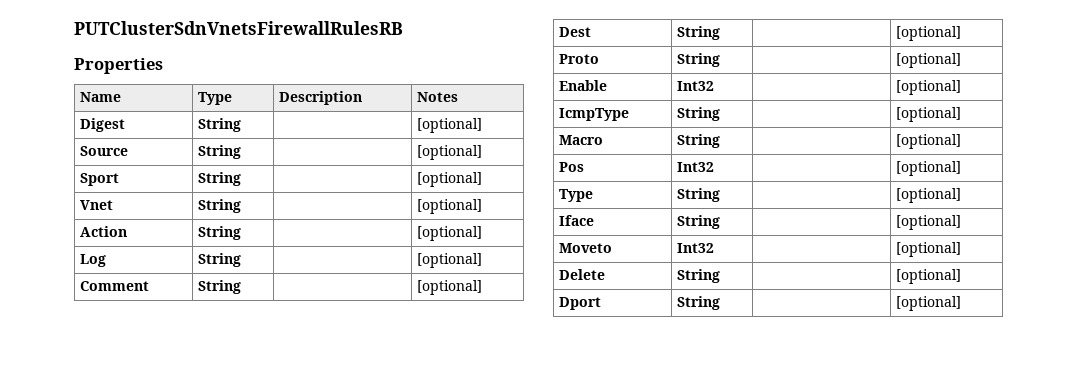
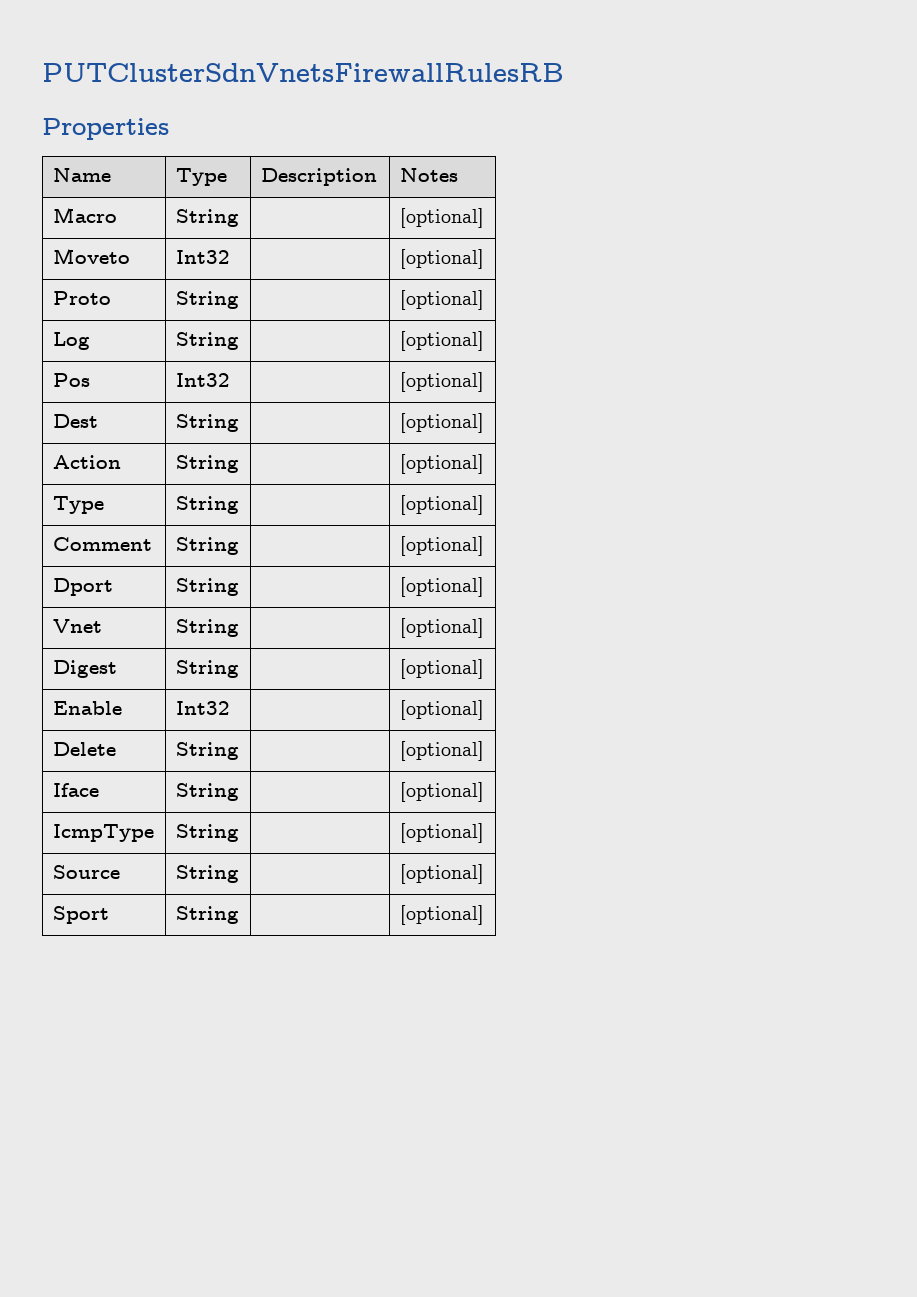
[80,118,126,132] Digest -> [52,207,117,223] [175,209,239,227] [399,208,484,228] [52,248,130,264] [175,250,230,264] [399,249,484,269] [52,291,111,305] [175,291,239,309] [399,290,484,310] [52,332,90,350] [175,332,239,350] [399,331,484,351] [52,373,90,387] [175,373,230,387] [399,372,484,392] [52,414,98,428] [175,414,239,432] [399,413,484,433] [52,455,121,469] [175,455,239,473] [399,454,484,474] [52,496,104,514] [175,496,239,514] [399,495,484,515] [52,537,152,551] [175,537,239,555] [399,536,484,556] [52,578,113,596] [175,578,239,596] [399,577,484,597] [52,619,102,633] [175,619,239,637] [399,618,484,638] [52,660,117,678] [175,660,239,678] [399,659,484,679] [52,701,122,715] [175,701,230,715] [399,700,484,720] [52,742,116,756] [175,742,239,760] [399,741,484,761] [52,783,99,797] [175,783,239,801] [399,782,484,802] [52,824,154,842] Macro | String | | [optional] // Moveto | Int32 | | [optional] // Proto | String | | [optional] // Log | String | | [optional] // Pos | Int32 | | [optional] // Dest | String | | [optional] // Action | String | | [optional] // Type | String | | [optional] // Comment | String | | [optional] // Dport | String | | [optional] // Vnet | String | | [optional] // Digest | String | | [optional] // Enable | Int32 | | [optional] // Delete | String | | [optional] // Iface | String | | [optional] // IcmpType
[80,200,114,210] [198,199,242,213] [417,199,483,214] [80,226,128,237] [198,226,242,240] [417,226,483,241] [80,254,107,267] [198,253,242,267] [417,253,483,268] [80,281,150,291] [198,280,242,294] [417,280,483,295] [559,27,592,37] [677,26,721,40] [896,26,962,41] [559,54,600,64] [677,53,721,67] [896,53,962,68] [559,80,608,91] [677,81,715,91] [896,80,962,95] [559,108,630,121] [677,107,721,121] [896,107,962,122] [559,135,604,145] [677,134,721,148] [896,134,962,149] [559,162,585,172] [677,162,715,172] [896,161,962,176] [559,189,594,202] [677,188,721,202] [896,188,962,203] [559,215,595,226] [677,215,721,229] [896,215,962,230] [559,243,613,253] [677,243,715,253] [896,242,962,257] [559,269,606,280] [677,269,721,283] [896,269,962,284] [559,297,602,310] [677,296,721,310] [896,296,962,311] // Vnet | String | | [optional] // Action | String | | [optional] // Log | String | | [optional] // Comment | String | | [optional] // Dest | String | | [optional] // Proto | String | | [optional] // Enable | Int32 | | [optional] // IcmpType | String | | [optional] // Macro | String | | [optional] // Pos | Int32 | | [optional] // Type | String | | [optional] // Iface | String | | [optional] // Moveto | Int32 | | [optional] // Delete | String | | [optional] // Dport | String | | [optional] -> (484, 915) none

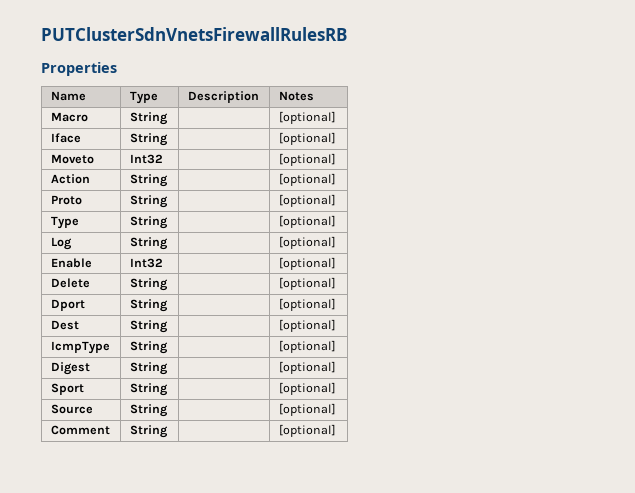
(484, 218) none -> [50,133,81,143] [129,133,168,146] [278,132,336,145] // Iface | String | | [optional]
[52,291,111,305] [175,291,239,309] [399,290,484,310] [52,332,90,350] [175,332,239,350] [399,331,484,351] [52,373,90,387] [175,373,230,387] [399,372,484,392] [52,414,98,428] [175,414,239,432] [399,413,484,433] [52,455,121,469] Proto | String | | [optional] // Log | String | | [optional] // Pos | Int32 | | [optional] // Dest | String | | [optional] // Action -> [50,174,90,184] [129,174,168,187] [278,173,336,186] [50,195,82,205] Action | String | | [optional] // Proto
[52,537,152,551] [175,537,239,555] [399,536,484,556] [52,578,113,596] [175,578,239,596] [399,577,484,597] [52,619,102,633] [175,619,239,637] [399,618,484,638] [52,660,117,678] Comment | String | | [optional] // Dport | String | | [optional] // Vnet | String | | [optional] // Digest -> [50,237,72,250] Log
[52,783,99,797] Iface -> [50,299,85,311] [129,299,168,312] [278,298,336,311] [50,320,79,330] Dport | String | | [optional] // Dest
[52,865,120,879] Source -> [50,362,90,375] Digest
(484, 915) none -> [50,404,93,414] [129,404,168,417] [278,403,336,416] [50,425,110,435] [129,425,168,438] [278,424,336,437] // Source | String | | [optional] // Comment | String | | [optional]

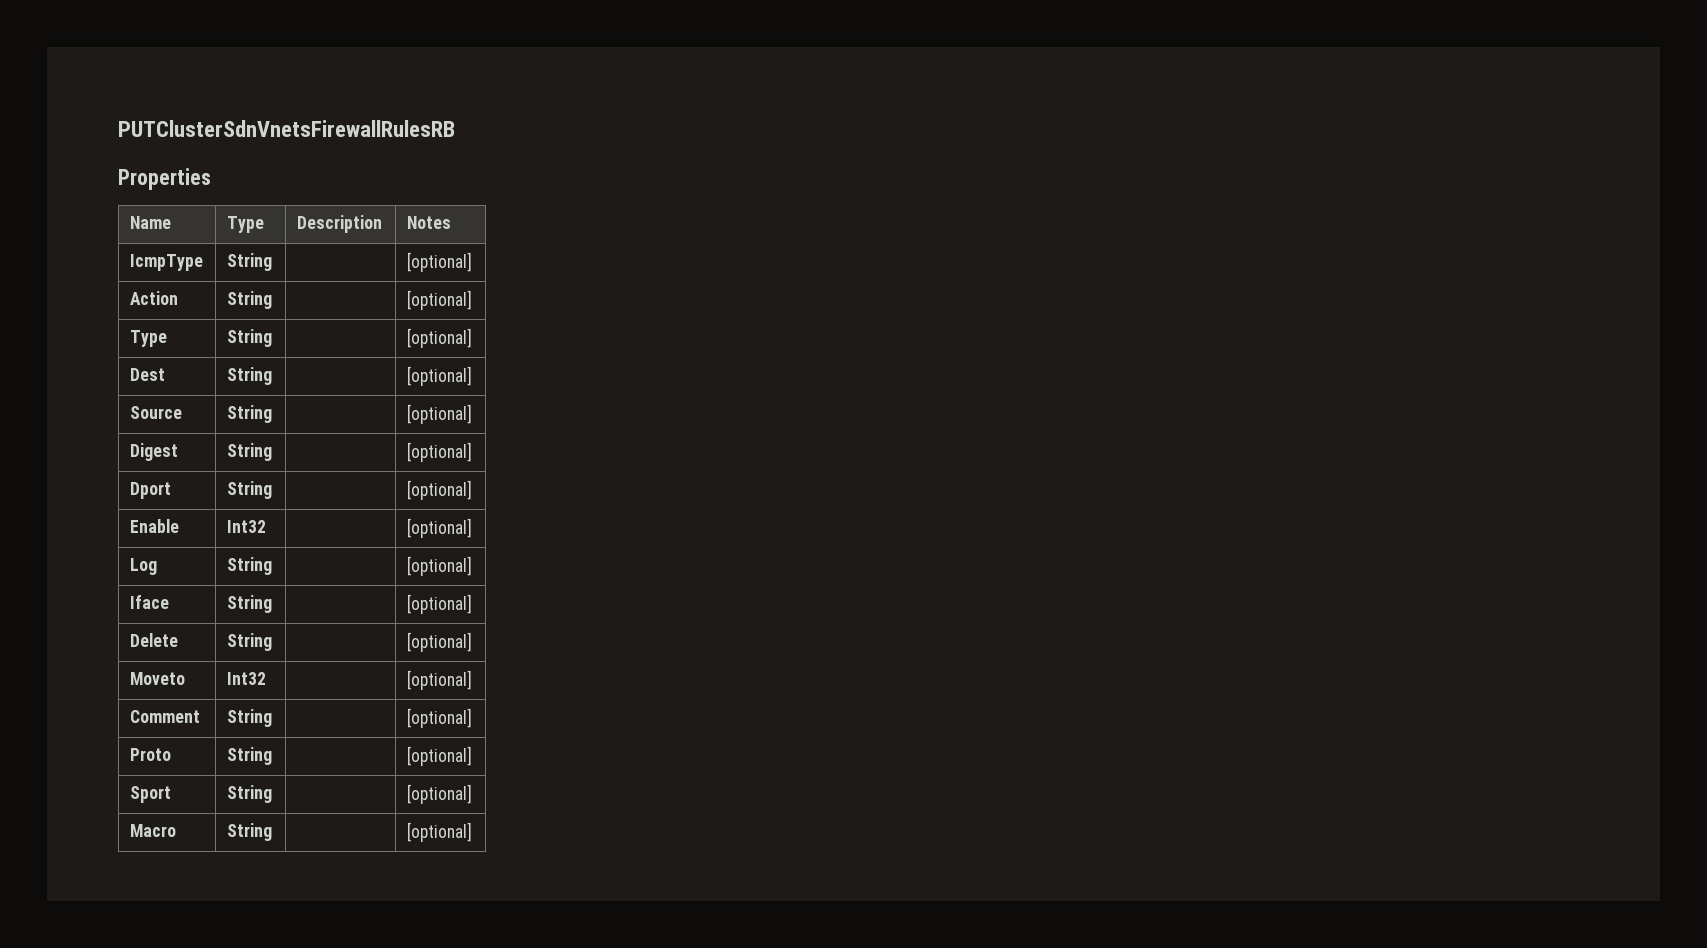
[50,112,88,122] Macro -> [129,254,203,271] [226,253,272,271] [406,252,472,272] [129,291,178,305] [226,291,272,309] [406,290,472,310] [129,330,167,347] [226,329,272,347] [406,328,472,348] [129,368,165,381] [226,367,272,385] [406,366,472,386] [129,406,182,419] [226,405,272,423] [406,404,472,424] [129,443,178,461] [226,443,272,461] [406,442,472,462] [129,482,171,499] [226,481,272,499] [406,480,472,500] [129,519,179,533] [226,520,266,533] [406,518,472,538] [129,558,157,575] IcmpType | String | | [optional] // Action | String | | [optional] // Type | String | | [optional] // Dest | String | | [optional] // Source | String | | [optional] // Digest | String | | [optional] // Dport | String | | [optional] // Enable | Int32 | | [optional] // Log
(336, 138) none -> [129,633,178,647] [226,633,272,651] [406,632,472,652] // Delete | String | | [optional]
[50,174,90,184] Action -> [129,710,200,723] Comment
[50,216,79,229] [129,216,168,229] [278,215,336,228] [50,237,72,250] [129,237,168,250] [278,236,336,249] [50,258,92,268] [129,258,163,268] [278,257,336,270] [50,278,90,288] [129,278,168,291] [278,277,336,290] [50,299,85,311] [129,299,168,312] [278,298,336,311] [50,320,79,330] [129,320,168,333] [278,319,336,332] [50,341,110,354] [129,341,168,354] [278,340,336,353] [50,362,90,375] [129,362,168,375] [278,361,336,374] // Type | String | | [optional] // Log | String | | [optional] // Enable | Int32 | | [optional] // Delete | String | | [optional] // Dport | String | | [optional] // Dest | String | | [optional] // IcmpType | String | | [optional] // Digest | String | | [optional] -> (472, 756) none
[50,404,93,414] [129,404,168,417] [278,403,336,416] [50,425,110,435] [129,425,168,438] [278,424,336,437] Source | String | | [optional] // Comment | String | | [optional] -> [129,824,176,837] [226,823,272,841] [406,822,472,842] Macro | String | | [optional]

